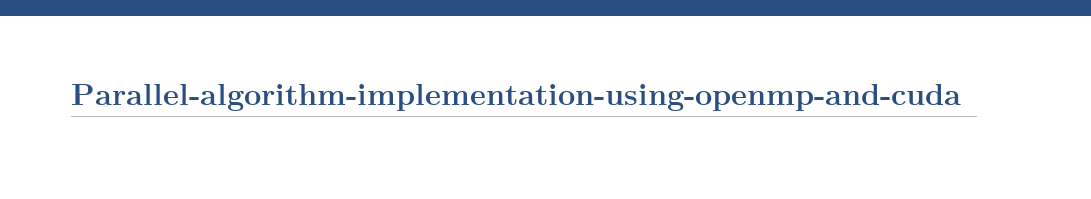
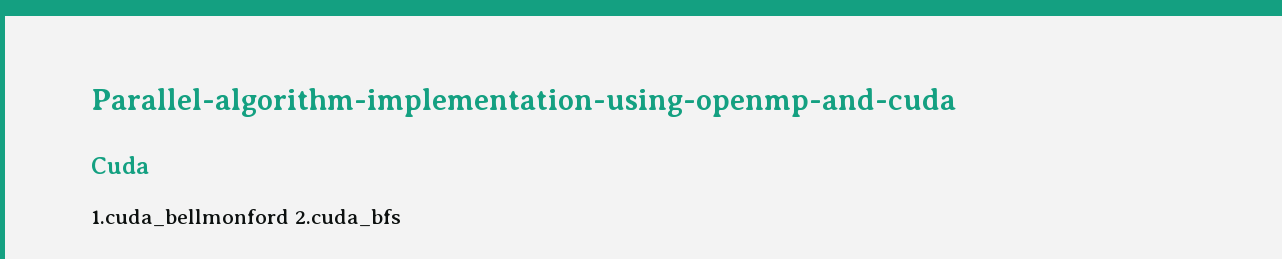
(961, 97) none -> [91,156,149,174] [91,209,401,227] // Cuda // 1.cuda_bellmonford 2.cuda_bfs

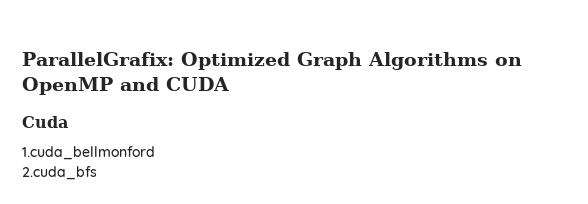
[91,88,956,117] Parallel-algorithm-implementation-using-openmp-and-cuda -> [22,52,522,70] [22,77,229,95] ParallelGrafix: Optimized Graph Algorithms on OpenMP and CUDA
(289, 218) none -> (155, 153) //

